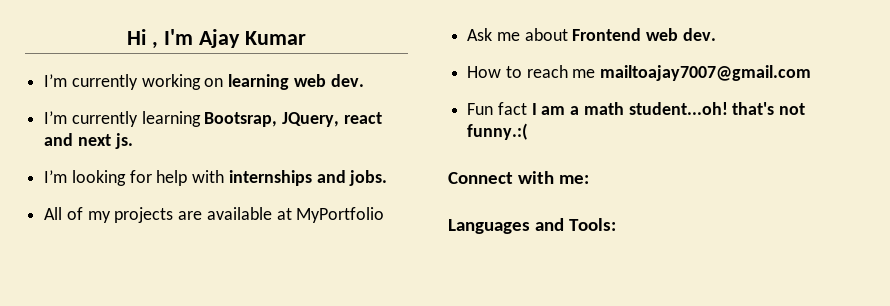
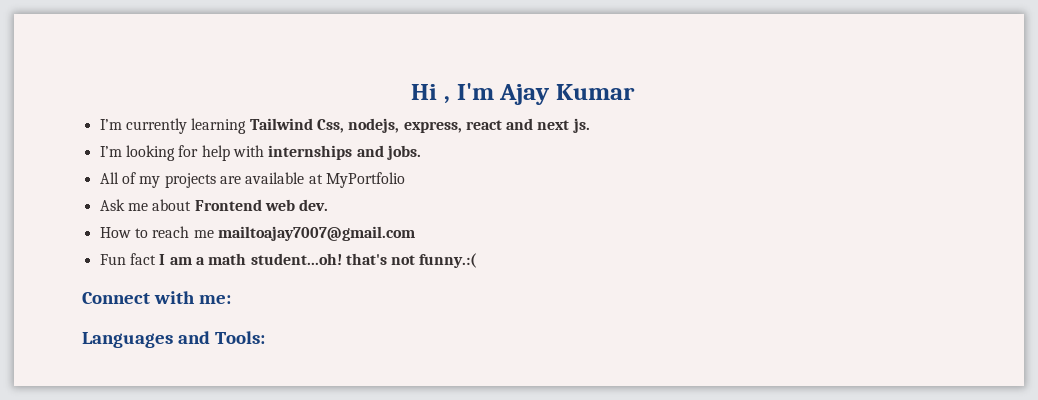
[141,74,364,90] [44,111,340,127] working on learning web dev. // I’m currently learning Bootsrap, JQuery, -> [191,118,462,134] learning Tailwind Css, nodejs, express,

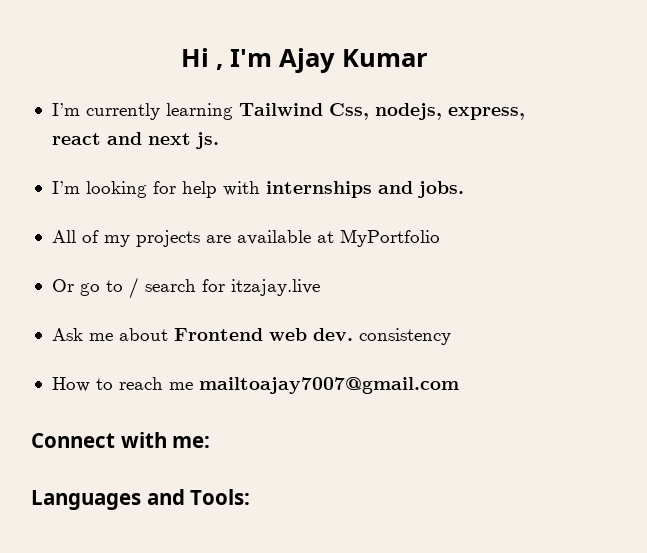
(405, 180) none -> [51,277,320,299] // Or go to / search for itzajay.live
(329, 205) none -> [358,328,451,345] consistency
[99,253,478,268] // Fun fact I am a math student...oh! that's not funny.:( -> (459, 385) none

